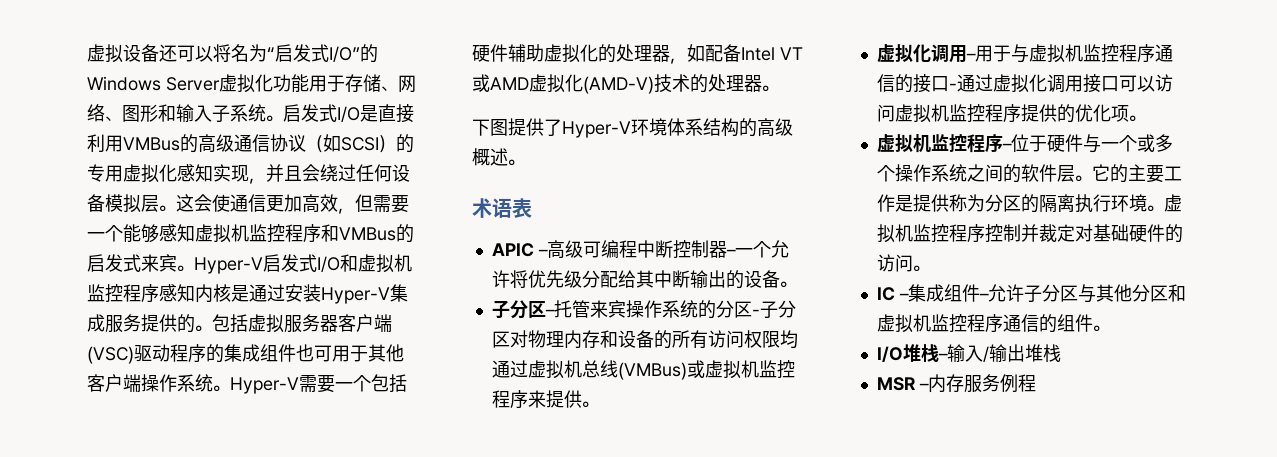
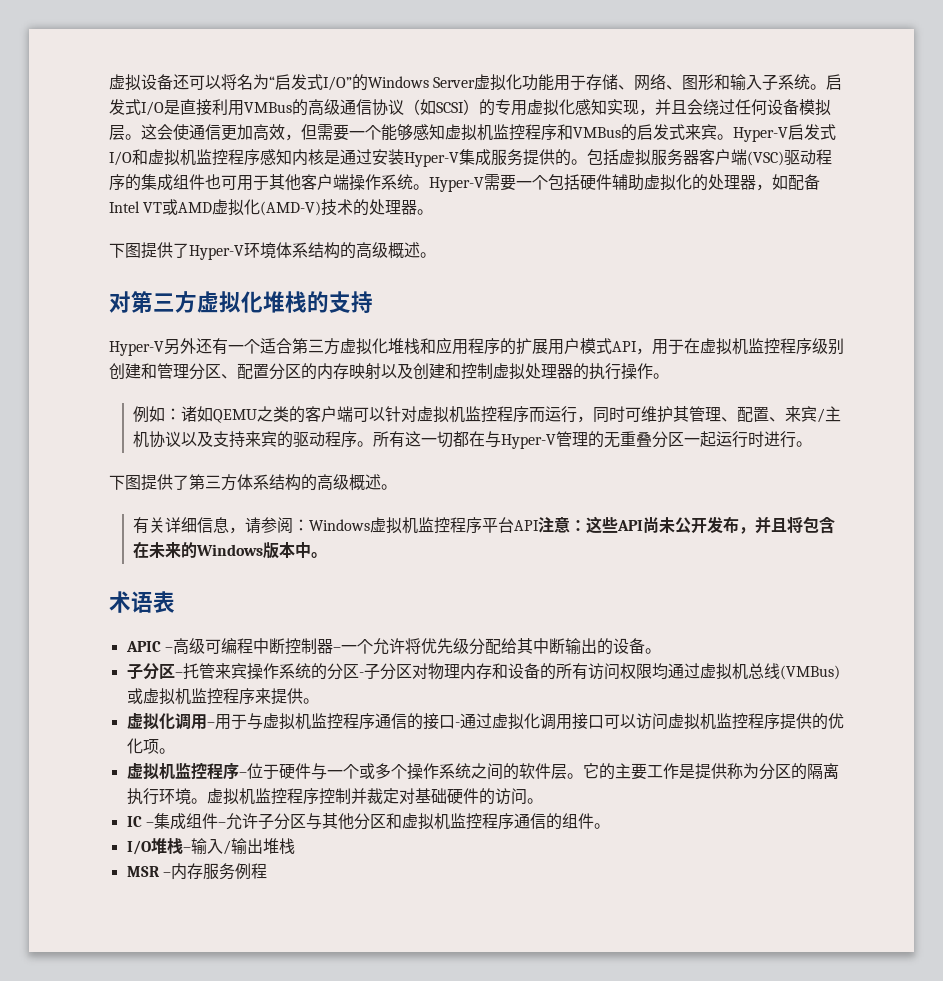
(525, 162) none -> [109,291,373,313] [109,337,844,356] [109,363,669,380] [133,406,842,423] [133,431,813,449] [109,474,397,491] [133,516,836,534] [133,541,328,559] // 对第三方虚拟化堆栈的支持 // Hyper-V另外还有一个适合第三方虚拟化堆栈和应用程序的扩展用户模式API，用于在虚拟机监控程序级别创建和管理分区、配置分区的内存映射以及创建和控制虚拟处理器的执行操作。 // 例如：诸如QEMU之类的客户端可以针对虚拟机监控程序而运行，同时可维护其管理、配置、来宾/主机协议以及支持来宾的驱动程序。所有这一切都在与Hyper-V管理的无重叠分区一起运行时进行。 // 下图提供了第三方体系结构的高级概述。 // 有关详细信息，请参阅：Windows虚拟机监控程序平台API注意：这些API尚未公开发布，并且将包含在未来的Windows版本中。

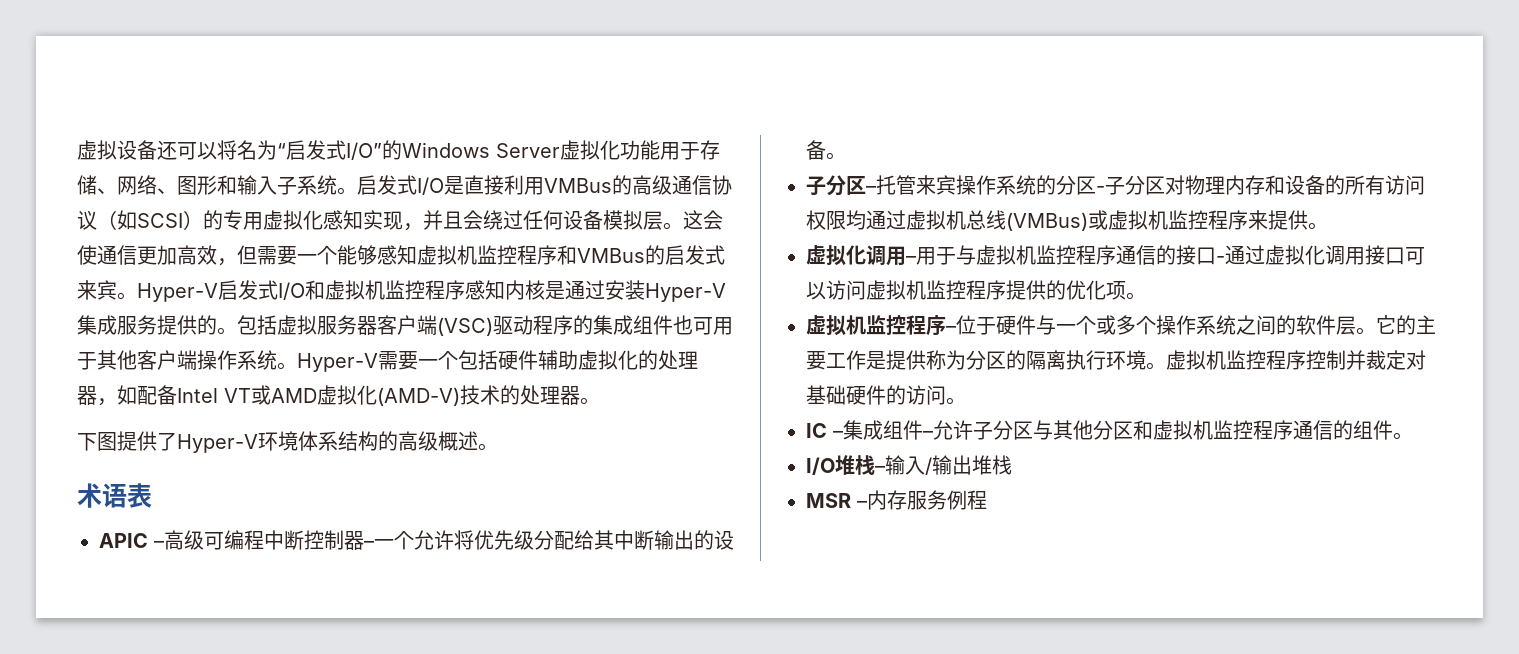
[109,291,373,313] [109,337,844,356] [109,363,669,380] [133,406,842,423] [133,431,813,449] [109,474,397,491] [133,516,836,534] [133,541,328,559] // 对第三方虚拟化堆栈的支持 // Hyper-V另外还有一个适合第三方虚拟化堆栈和应用程序的扩展用户模式API，用于在虚拟机监控程序级别创建和管理分区、配置分区的内存映射以及创建和控制虚拟处理器的执行操作。 // 例如：诸如QEMU之类的客户端可以针对虚拟机监控程序而运行，同时可维护其管理、配置、来宾/主机协议以及支持来宾的驱动程序。所有这一切都在与Hyper-V管理的无重叠分区一起运行时进行。 // 下图提供了第三方体系结构的高级概述。 // 有关详细信息，请参阅：Windows虚拟机监控程序平台API注意：这些API尚未公开发布，并且将包含在未来的Windows版本中。 -> (498, 447) none

